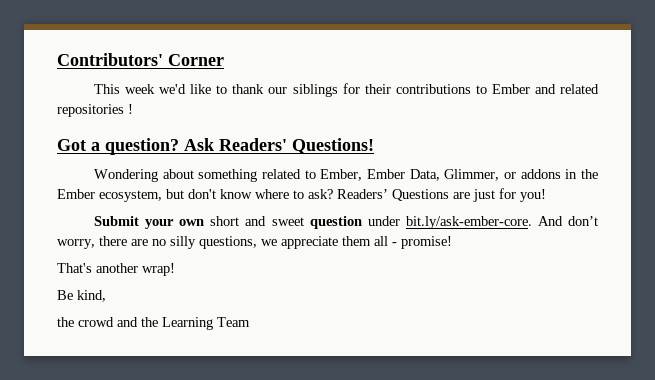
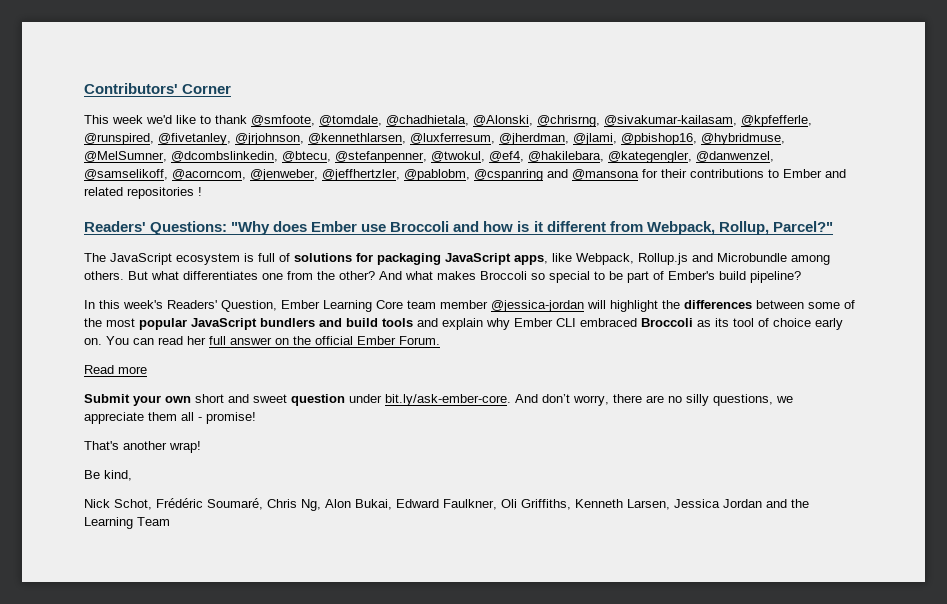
[268,84,338,97] our siblings -> [251,115,812,127] [84,133,785,145] [84,151,774,163] [84,169,639,181] @smfoote, @tomdale, @chadhietala, @Alonski, @chrisrng, @sivakumar-kailasam, @kpfefferle, @runspired, @fivetanley, @jrjohnson, @kennethlarsen, @luxferresum, @jherdman, @jlami, @pbishop16, @hybridmuse, @MelSumner, @dcombslinkedin, @btecu, @stefanpenner, @twokul, @ef4, @hakilebara, @kategengler, @danwenzel, @samselikoff, @acorncom, @jenweber, @jeffhertzler, @pablobm, @cspanring and @mansona
[57,138,374,155] [94,169,599,182] [57,188,546,202] Got a question? Ask Readers' Questions! // Wondering about something related to Ember, Ember Data, Glimmer, or addons in the Ember ecosystem, but don't know where to ask? Readers’ Questions are just for you! -> [84,221,833,235] [84,253,830,265] [84,271,801,283] [84,300,855,312] [84,318,843,330] [84,336,440,345] [84,365,147,374] Readers' Questions: "Why does Ember use Broccoli and how is it different from Webpack, Rollup, Parcel?" // The JavaScript ecosystem is full of solutions for packaging JavaScript apps, like Webpack, Rollup.js and Microbundle among others. But what differentiates one from the other? And what makes Broccoli so special to be part of Ember's build pipeline? // In this week's Readers' Question, Ember Learning Core team member @jessica-jordan will highlight the differences between some of the most popular JavaScript bundlers and build tools and explain why Ember CLI embraced Broccoli as its tool of choice early on. You can read her full answer on the official Ember Forum. // Read more
[57,317,114,327] the crowd -> [84,498,762,511] Nick Schot, Frédéric Soumaré, Chris Ng, Alon Bukai, Edward Faulkner, Oli Griffiths, Kenneth Larsen, Jessica Jordan

